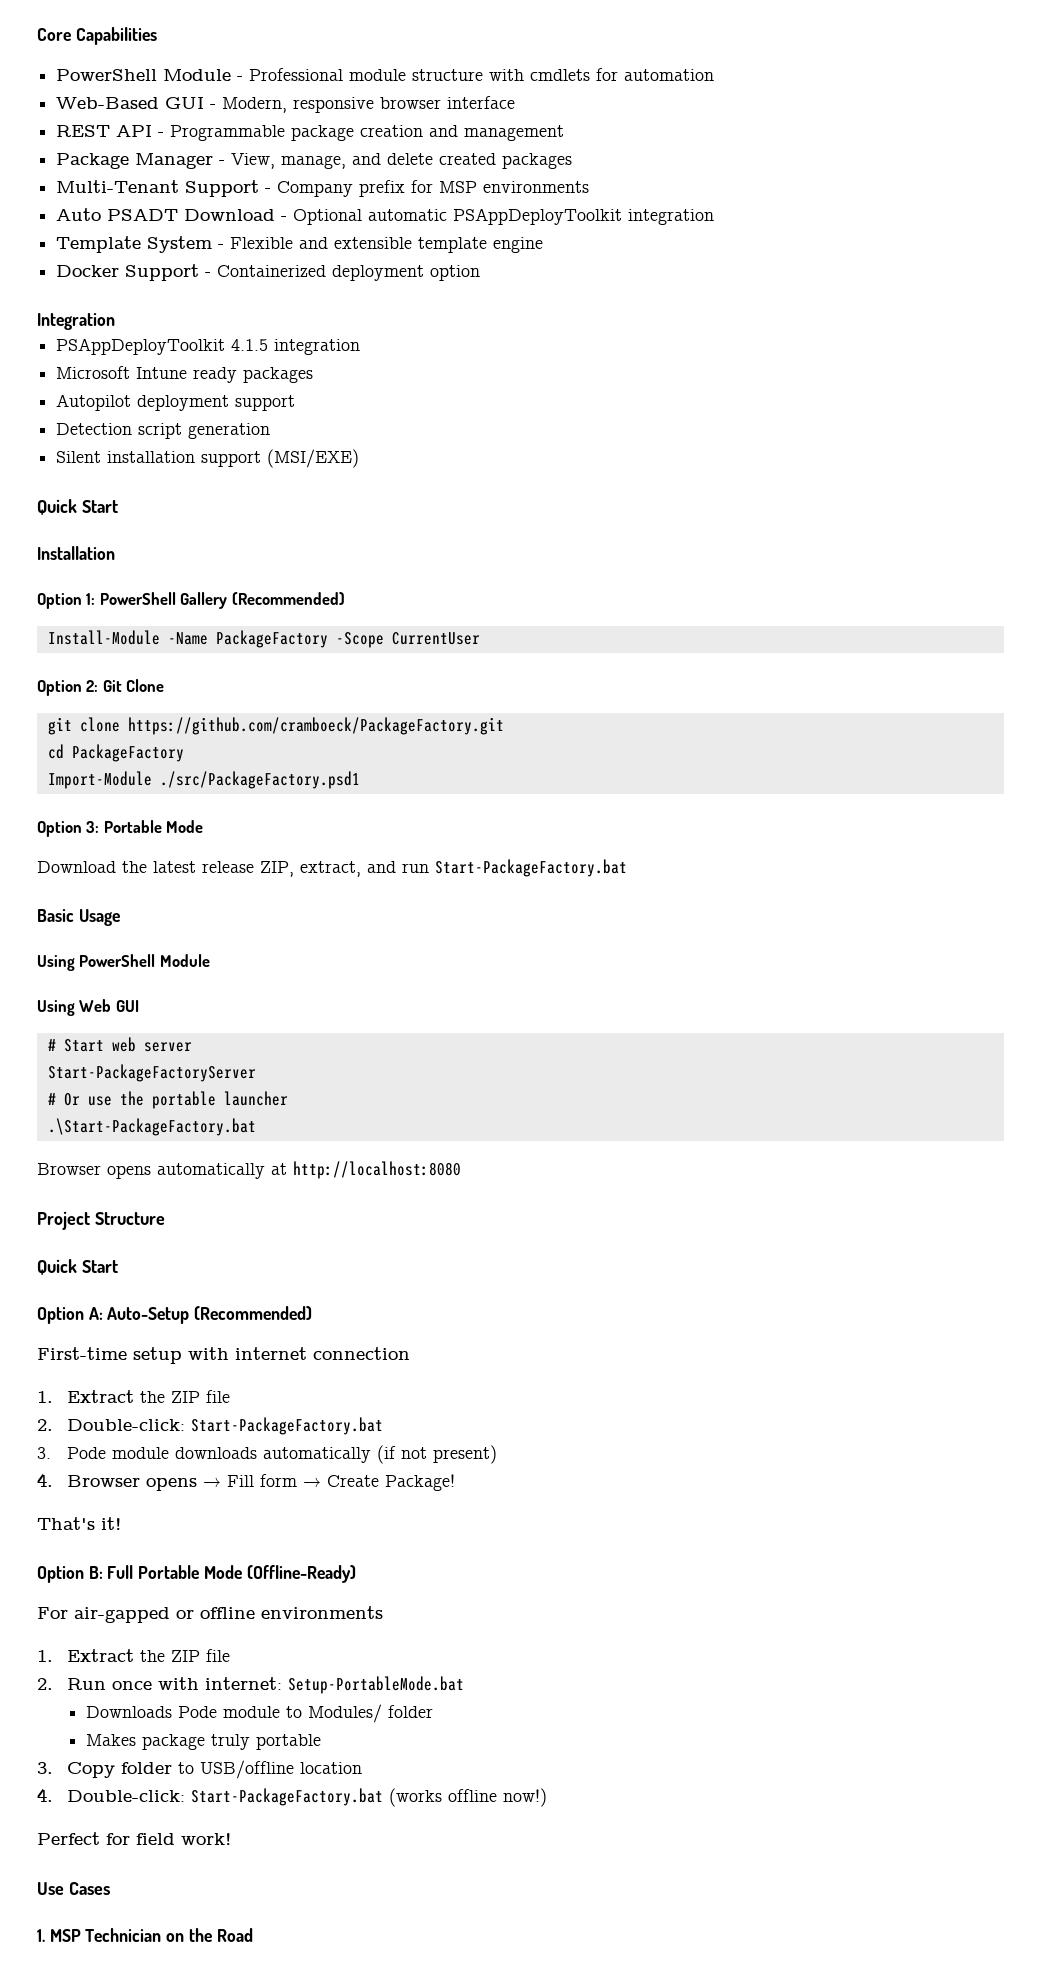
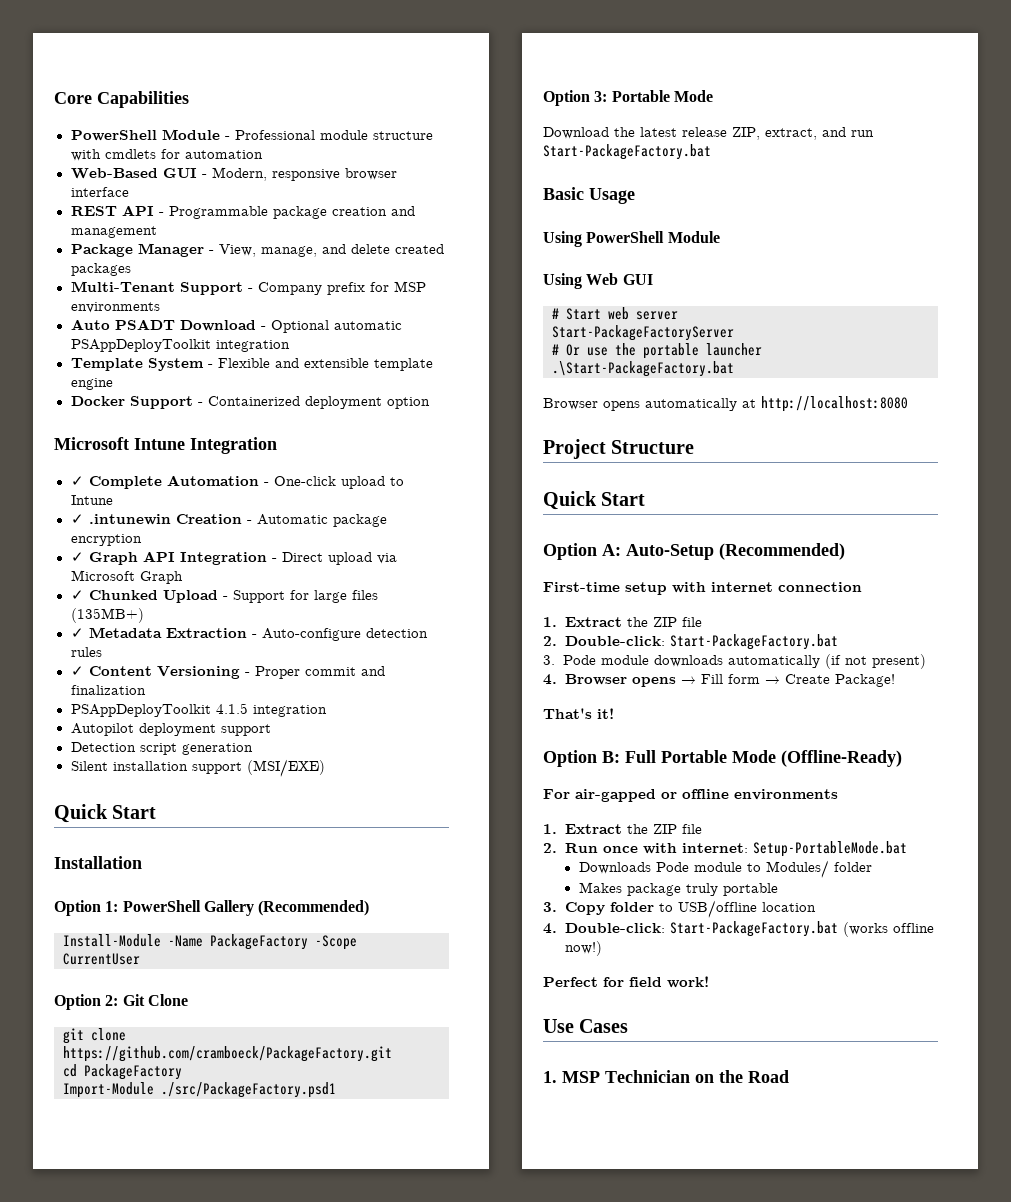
[37,313,115,330] Integration -> [54,437,277,454] [70,475,404,489] [70,495,113,505] [70,514,387,527] [70,534,142,546] [70,551,397,565] [70,570,183,584] [70,590,378,603] [70,608,144,623] [70,627,428,641] [70,647,102,657] [70,666,385,679] [70,685,146,695] Microsoft Intune Integration // ✓ Complete Automation - One-click upload to Intune // ✓ .intunewin Creation - Automatic package encryption // ✓ Graph API Integration - Direct upload via Microsoft Graph // ✓ Chunked Upload - Support for large files (135MB+) // ✓ Metadata Extraction - Auto-configure detection rules // ✓ Content Versioning - Proper commit and finalization
[56,366,314,383] // Microsoft Intune ready packages -> (327, 711) none

